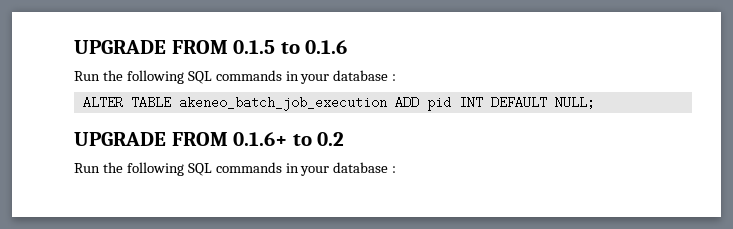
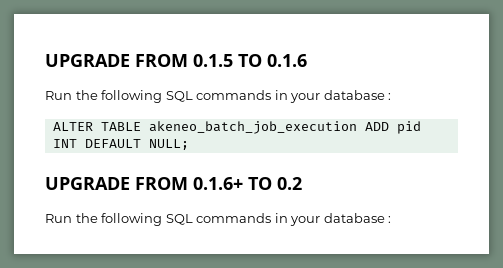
[280,42,300,54] to -> [238,54,262,67] TO
[292,134,312,146] to -> [248,177,272,190] TO

